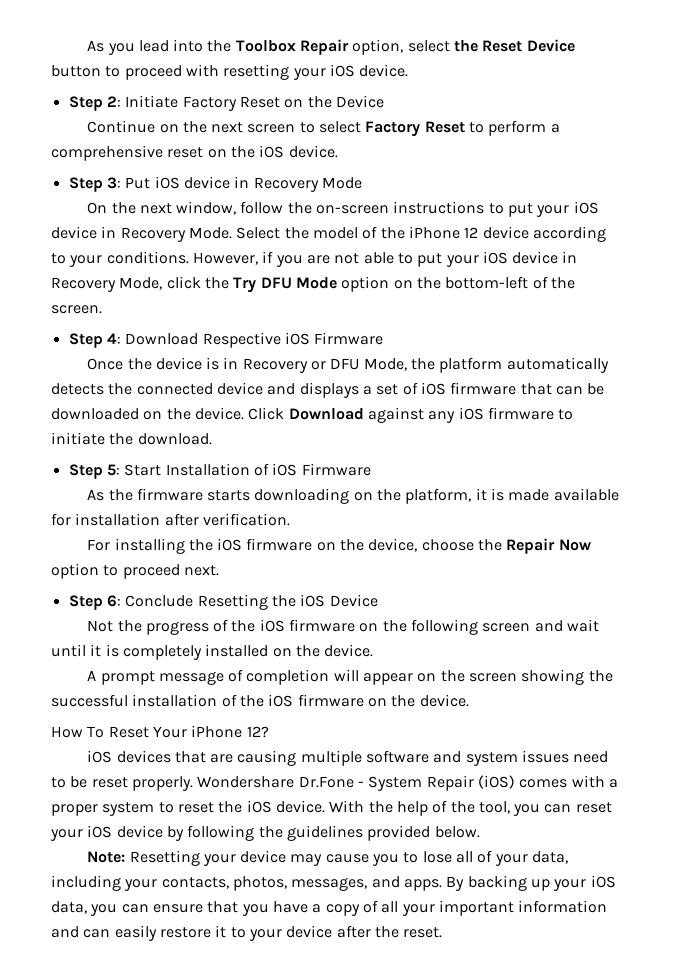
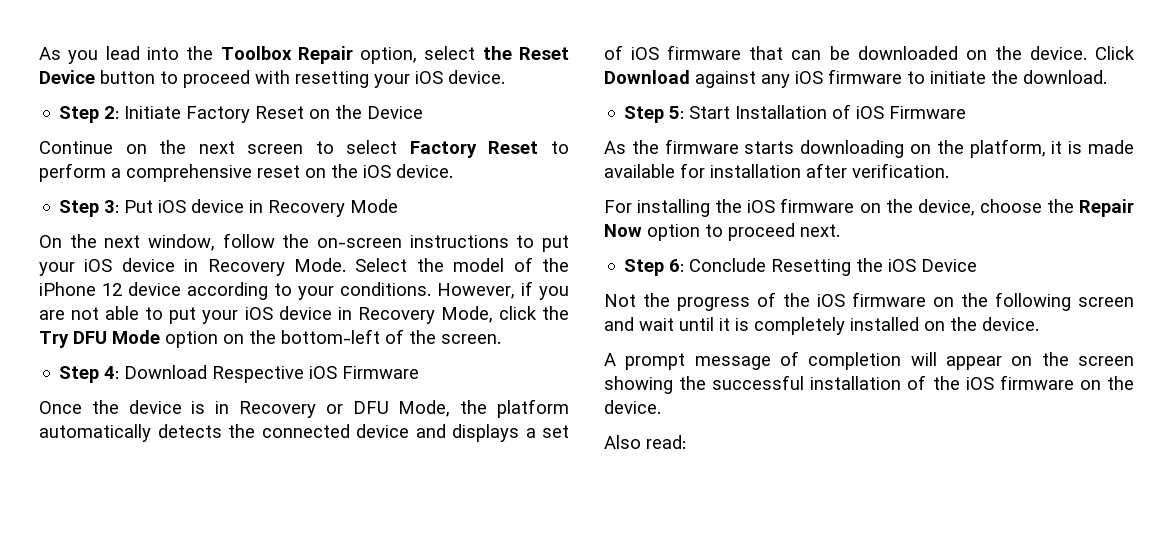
[51,725,269,738] [87,750,609,766] [51,775,618,791] [51,800,612,816] [50,825,480,841] [87,850,569,866] [51,875,616,891] [51,900,608,916] [51,925,443,941] How To Reset Your iPhone 12? // iOS devices that are causing multiple software and system issues need to be reset properly. Wondershare Dr.Fone - System Repair (iOS) comes with a proper system to reset the iOS device. With the help of the tool, you can reset your iOS device by following the guidelines provided below. // Note: Resetting your device may cause you to lose all of your data, including your contacts, photos, messages, and apps. By backing up your iOS data, you can ensure that you have a copy of all your important information and can easily restore it to your device after the reset. -> [604,435,686,449] Also read:

